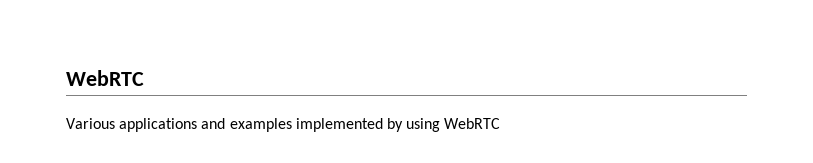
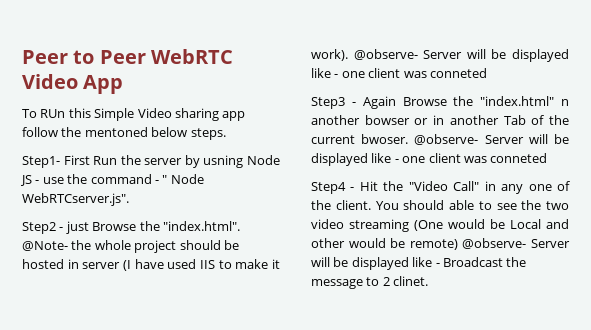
[66,70,144,86] [66,118,501,132] WebRTC // Various applications and examples implemented by using WebRTC -> [22,49,233,64] [22,74,124,94] [22,108,246,121] [22,127,226,140] [22,155,280,168] [20,174,204,186] [22,193,129,206] [22,221,240,234] [22,240,239,253] [22,259,280,271] [311,49,569,62] [311,68,487,78] [311,96,569,109] [311,115,569,125] [311,134,569,145] [311,153,548,166] [311,181,570,194] [311,200,569,210] [311,219,569,232] [311,238,570,250] [311,257,527,270] [311,276,429,289] Peer to Peer WebRTC Video App // To RUn this Simple Video sharing app follow the mentoned below steps. // Step1- First Run the server by usning Node JS - use the command - " Node WebRTCserver.js". // Step2 - just Browse the "index.html". @Note- the whole project should be hosted in server (I have used IIS to make it work). @observe- Server will be displayed like - one client was conneted // Step3 - Again Browse the "index.html" n another bowser or in another Tab of the current bwoser. @observe- Server will be displayed like - one client was conneted // Step4 - Hit the "Video Call" in any one of the client. You should able to see the two video streaming (One would be Local and other would be remote) @observe- Server will be displayed like - Broadcast the message to 2 clinet.

